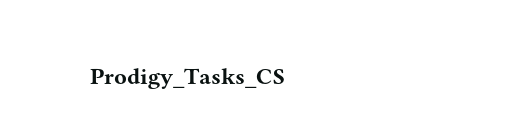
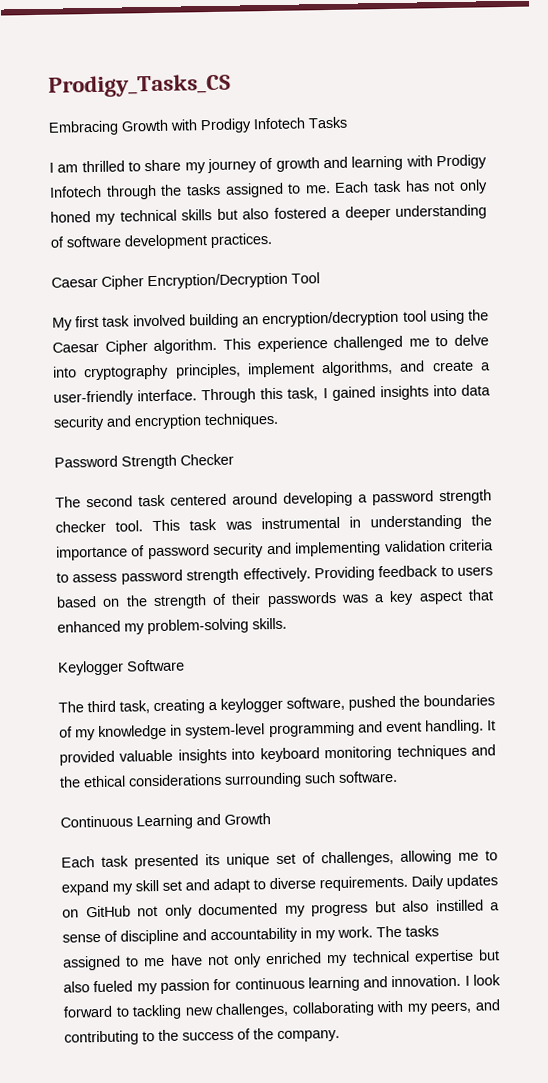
(285, 78) none -> [48,116,348,136] [49,154,487,174] [49,179,488,200] [50,204,488,225] [50,232,273,250] [51,272,320,290] [52,309,490,331] [52,334,489,355] [53,360,491,381] [53,384,491,406] [53,412,279,431] [54,453,234,470] [55,489,492,508] [55,514,492,533] [56,539,494,561] [56,565,493,585] [56,589,494,610] [57,617,287,635] [58,659,185,676] [58,694,495,715] [59,719,496,741] [59,744,496,766] [59,770,398,788] [60,813,271,830] [61,850,498,870] [61,874,498,896] [62,899,500,919] [62,925,439,945] [62,949,500,971] [63,974,502,995] [63,999,500,1020] [64,1028,340,1046] // Embracing Growth with Prodigy Infotech Tasks // I am thrilled to share my journey of growth and learning with Prodigy Infotech through the tasks assigned to me. Each task has not only honed my technical skills but also fostered a deeper understanding of software development practices. // Caesar Cipher Encryption/Decryption Tool // My first task involved building an encryption/decryption tool using the Caesar Cipher algorithm. This experience challenged me to delve into cryptography principles, implement algorithms, and create a user-friendly interface. Through this task, I gained insights into data security and encryption techniques. // Password Strength Checker // The second task centered around developing a password strength checker tool. This task was instrumental in understanding the importance of password security and implementing validation criteria to assess password strength effectively. Providing feedback to users based on the strength of their passwords was a key aspect that enhanced my problem-solving skills. // Keylogger Software // The third task, creating a keylogger software, pushed the boundaries of my knowledge in system-level programming and event handling. It provided valuable insights into keyboard monitoring techniques and the ethical considerations surrounding such software. // Continuous Learning and Growth // Each task presented its unique set of challenges, allowing me to expand my skill set and adapt to diverse requirements. Daily updates on GitHub not only documented my progress but also instilled a sense of discipline and accountability in my work. The tasks assigned to me have not only enriched my technical expertise but also fueled my passion for continuous learning and innovation. I look forward to tackling new challenges, collaborating with my peers, and contributing to the success of the company.

